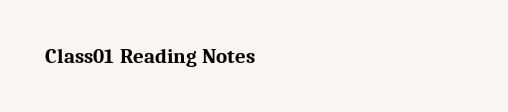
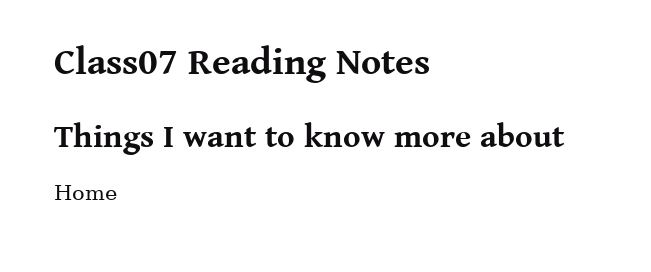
[45,48,114,63] Class01 -> [54,45,178,74] Class07
(256, 56) none -> [54,122,565,155] [54,185,117,200] // Things I want to know more about // Home

